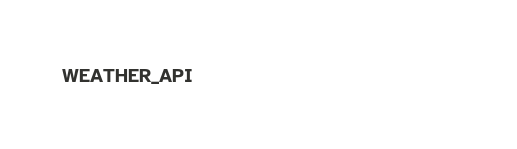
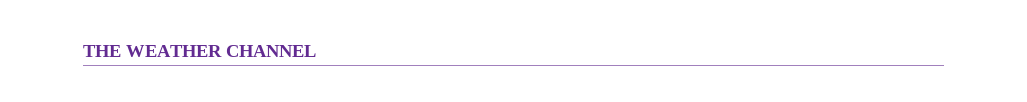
[62,69,193,84] WEATHER_API -> [83,45,316,57] THE WEATHER CHANNEL

